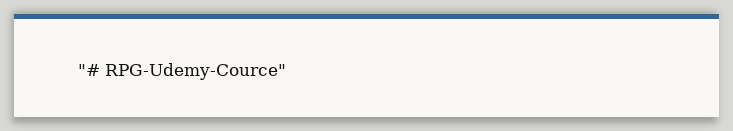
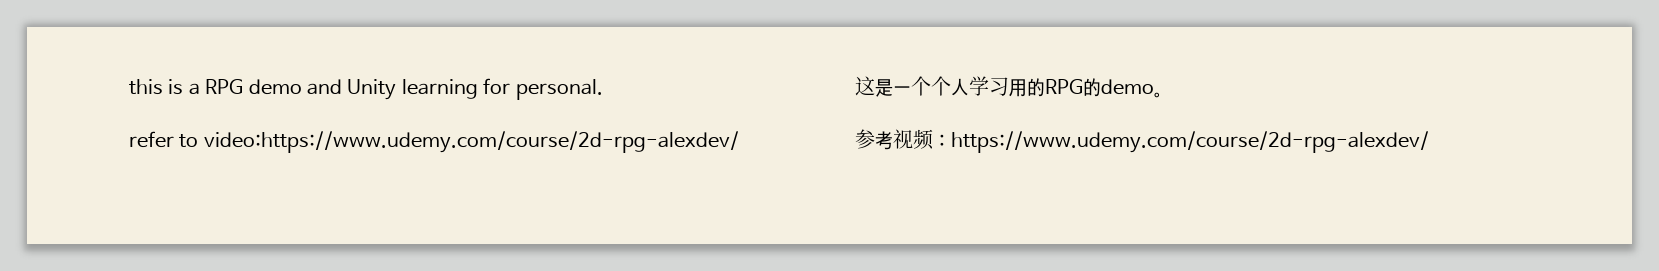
[78,63,286,80] "# RPG-Udemy-Cource" -> [129,78,603,100] [129,131,739,153] [855,76,1163,98] [855,129,1429,153] this is a RPG demo and Unity learning for personal. // refer to video:https://www.udemy.com/course/2d-rpg-alexdev/ // 这是一个个人学习用的RPG的demo。 // 参考视频：https://www.udemy.com/course/2d-rpg-alexdev/

